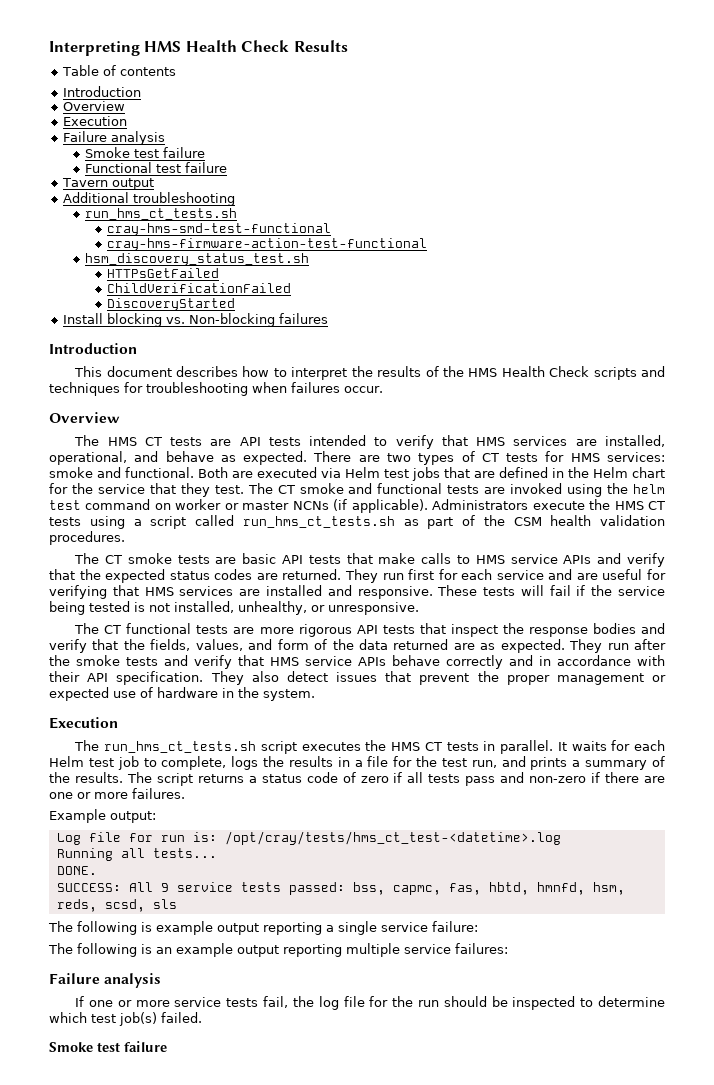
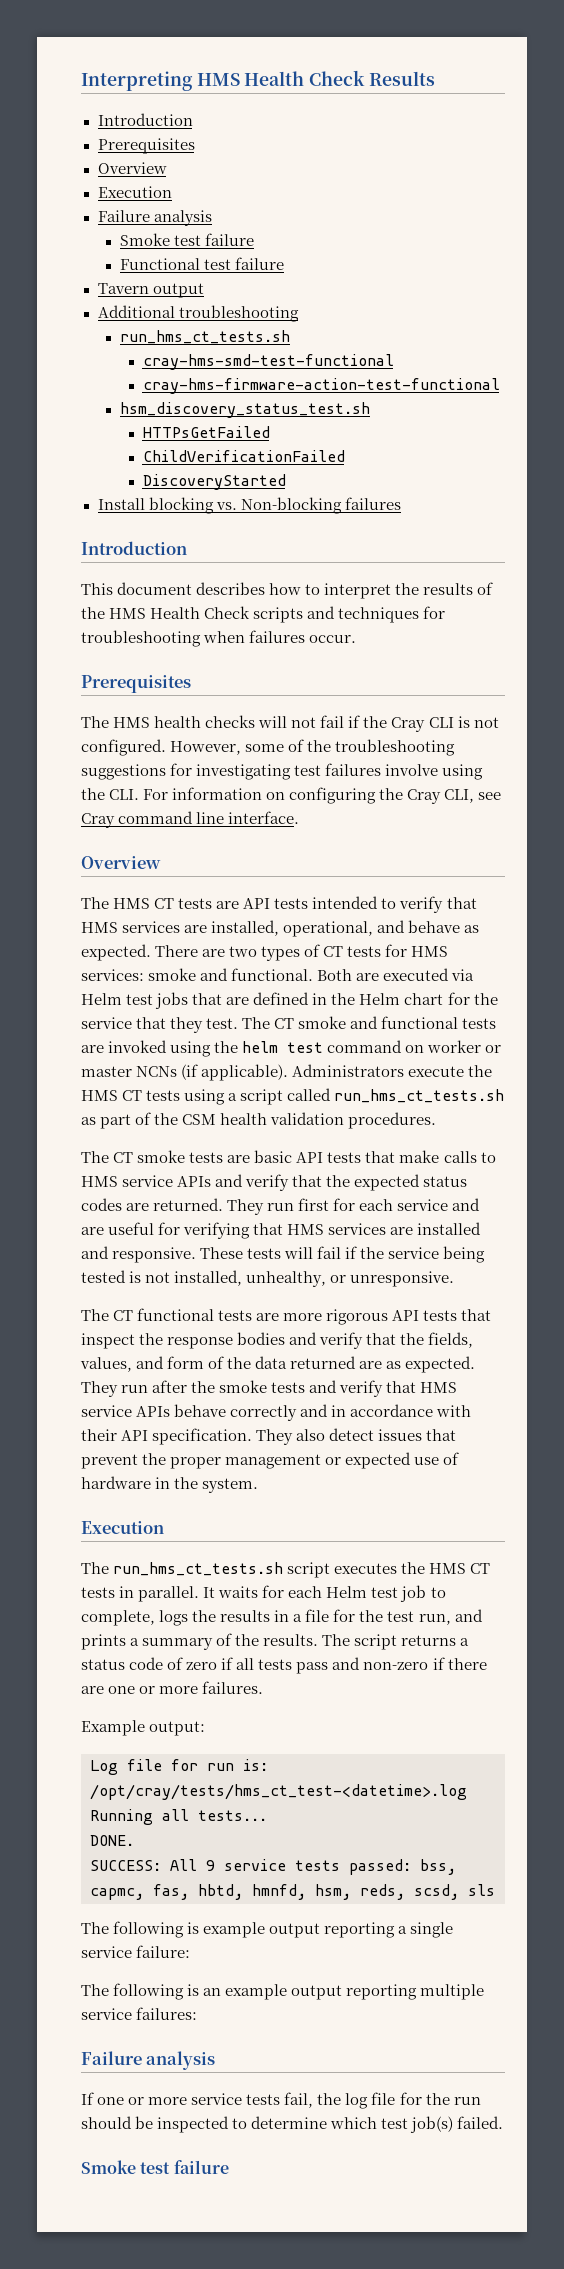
[61,65,176,76] [62,86,141,97] Table of contents // Introduction -> [97,113,193,126] [97,138,195,154] Introduction // Prerequisites
(383, 389) none -> [81,675,191,693] [81,715,499,732] [81,739,456,756] [81,763,484,780] [81,787,502,804] [81,811,300,828] // Prerequisites // The HMS health checks will not fail if the Cray CLI is not configured. However, some of the troubleshooting suggestions for investigating test failures involve using the CLI. For information on configuring the Cray CLI, see Cray command line interface.

